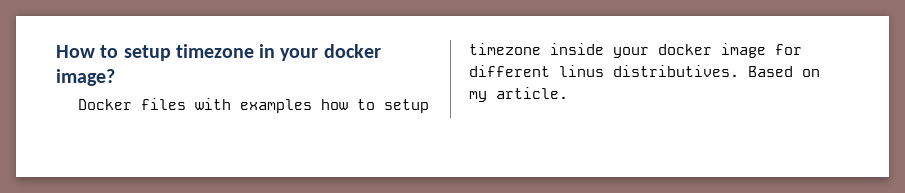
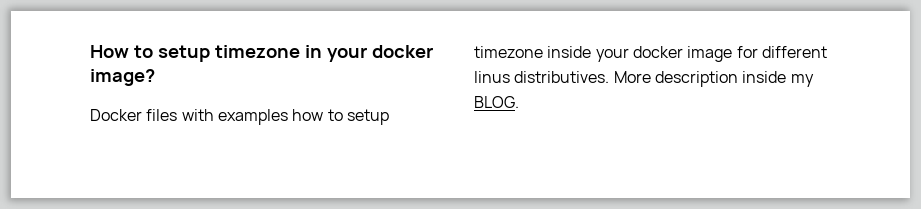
[748,66,820,77] [469,87,568,102] Based on my article. -> [613,71,814,87] [474,96,519,108] More description inside my BLOG.

